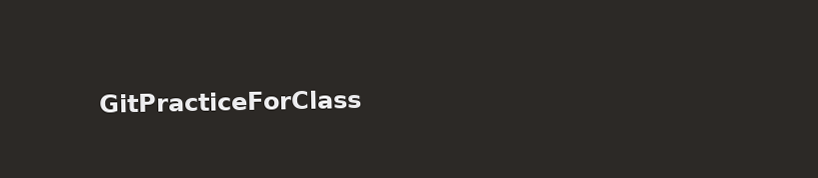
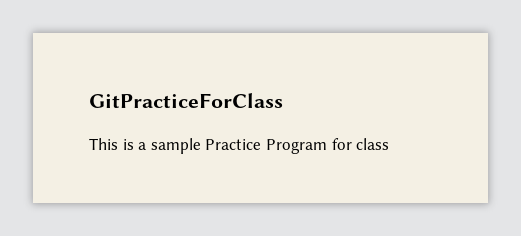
(362, 101) none -> [89,138,390,154] // This is a sample Practice Program for class

